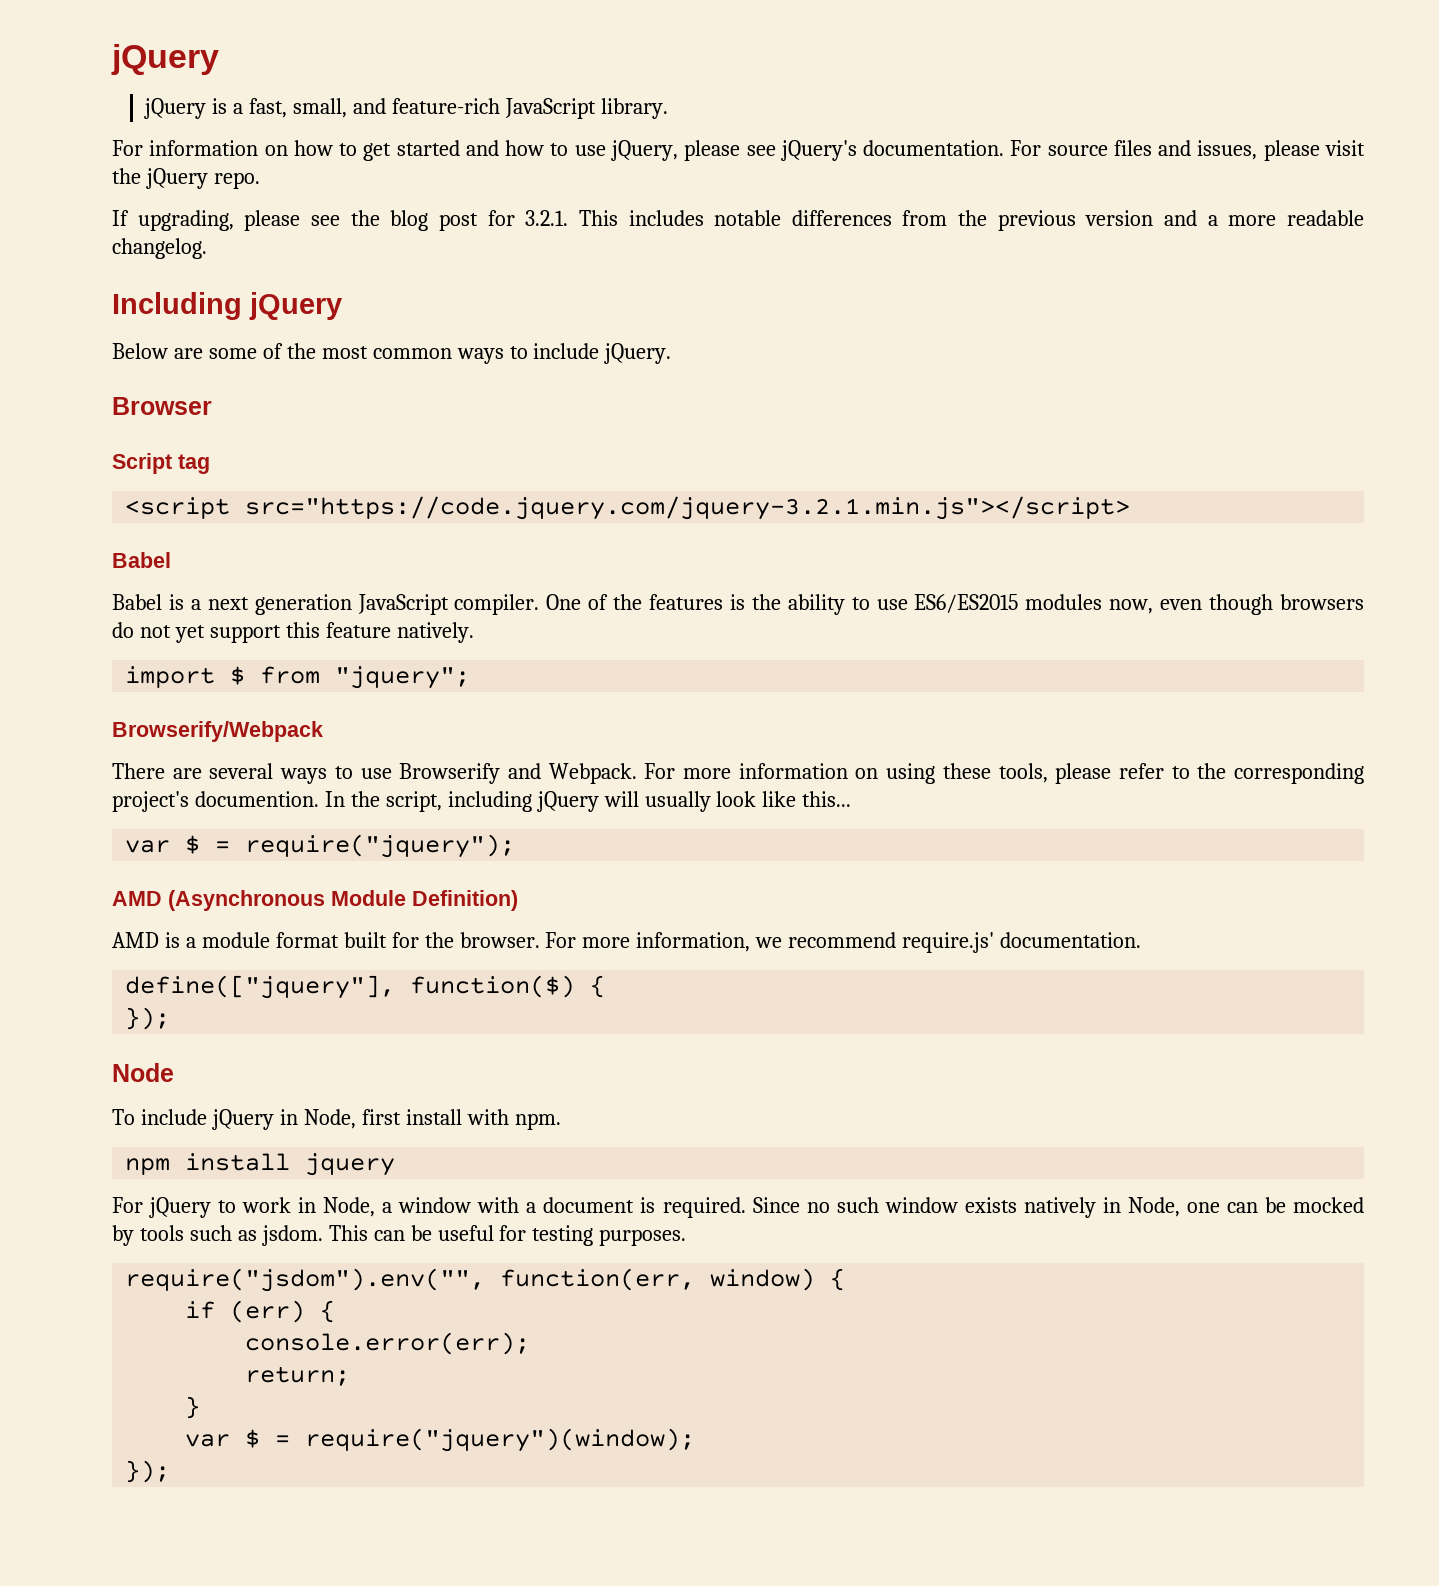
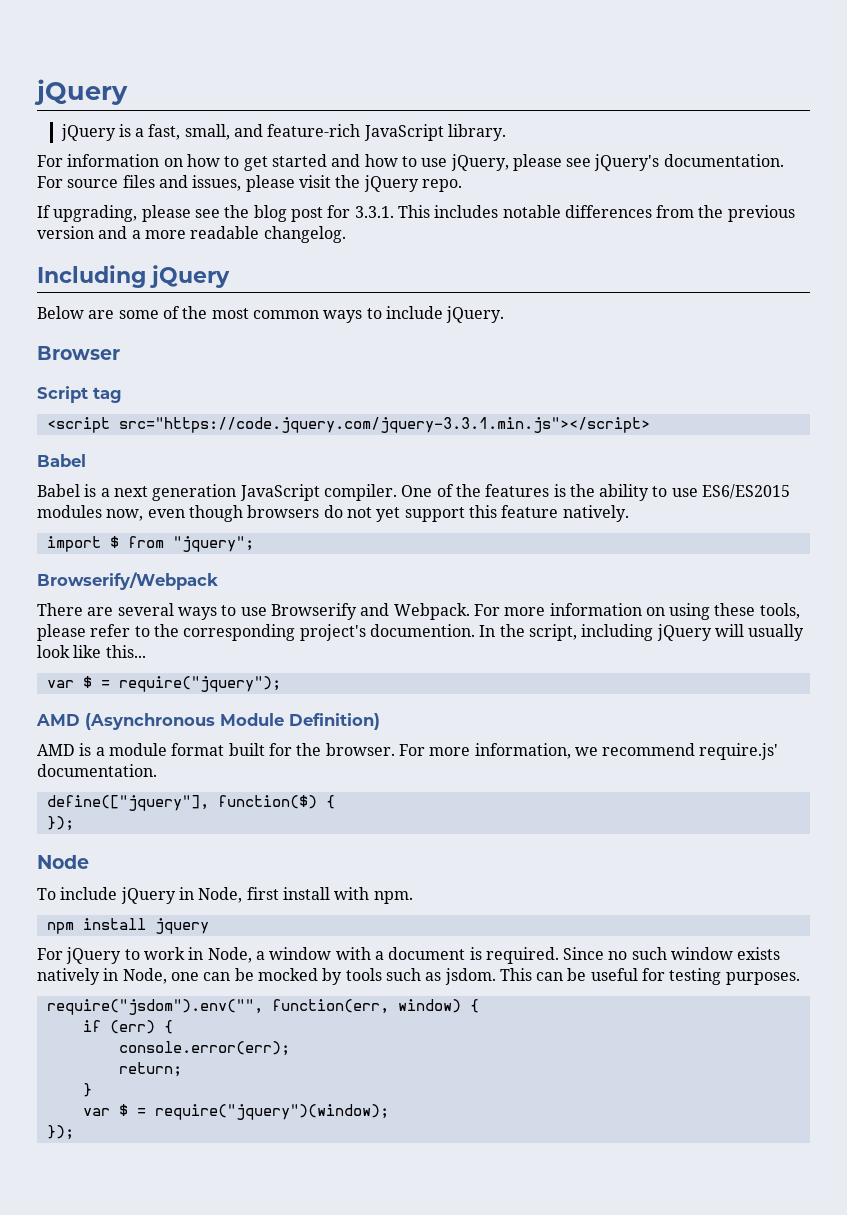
[525,210,569,226] 3.2.1. -> [354,206,394,218] 3.3.1.
[245,496,1131,520] src="https://code.jquery.com/jquery-3.2.1.min.js"></script> -> [118,417,650,433] src="https://code.jquery.com/jquery-3.3.1.min.js"></script>

